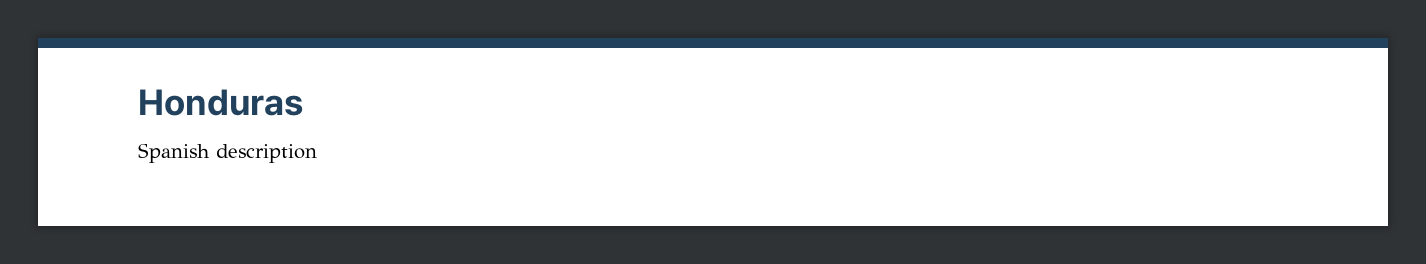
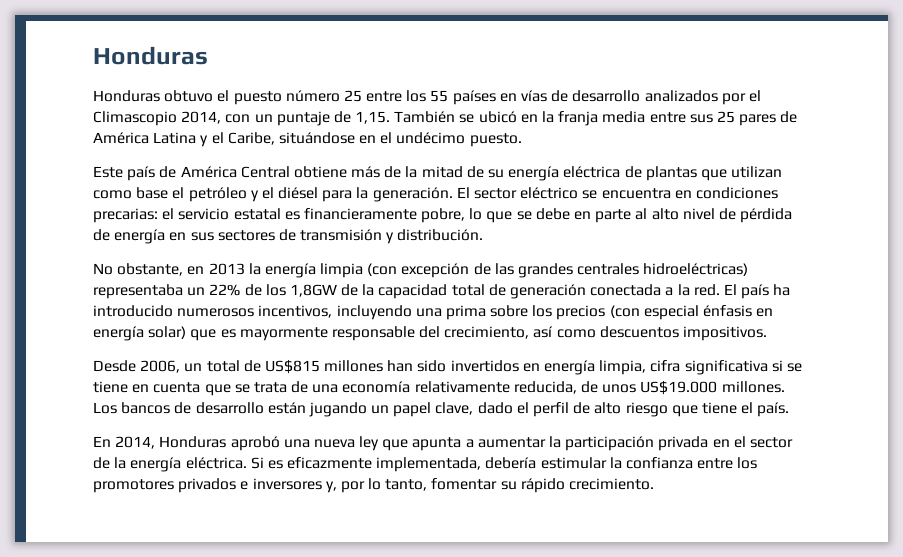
[138,143,317,163] Spanish description -> [93,90,761,105] [93,111,798,126] [93,132,522,147] [93,166,783,181] [93,187,778,202] [93,208,793,223] [93,229,484,244] [93,263,749,278] [93,284,791,299] [93,305,774,320] [93,326,768,341] [93,360,802,375] [93,381,785,396] [93,402,790,417] [93,436,793,451] [93,457,758,472] [93,478,655,493] Honduras obtuvo el puesto número 25 entre los 55 países en vías de desarrollo analizados por el Climascopio 2014, con un puntaje de 1,15. También se ubicó en la franja media entre sus 25 pares de América Latina y el Caribe, situándose en el undécimo puesto. // Este país de América Central obtiene más de la mitad de su energía eléctrica de plantas que utilizan como base el petróleo y el diésel para la generación. El sector eléctrico se encuentra en condiciones precarias: el servicio estatal es financieramente pobre, lo que se debe en parte al alto nivel de pérdida de energía en sus sectores de transmisión y distribución. // No obstante, en 2013 la energía limpia (con excepción de las grandes centrales hidroeléctricas) representaba un 22% de los 1,8GW de la capacidad total de generación conectada a la red. El país ha introducido numerosos incentivos, incluyendo una prima sobre los precios (con especial énfasis en energía solar) que es mayormente responsable del crecimiento, así como descuentos impositivos. // Desde 2006, un total de US$815 millones han sido invertidos en energía limpia, cifra significativa si se tiene en cuenta que se trata de una economía relativamente reducida, de unos US$19.000 millones. Los bancos de desarrollo están jugando un papel clave, dado el perfil de alto riesgo que tiene el país. // En 2014, Honduras aprobó una nueva ley que apunta a aumentar la participación privada en el sector de la energía eléctrica. Si es eficazmente implementada, debería estimular la confianza entre los promotores privados e inversores y, por lo tanto, fomentar su rápido crecimiento.

